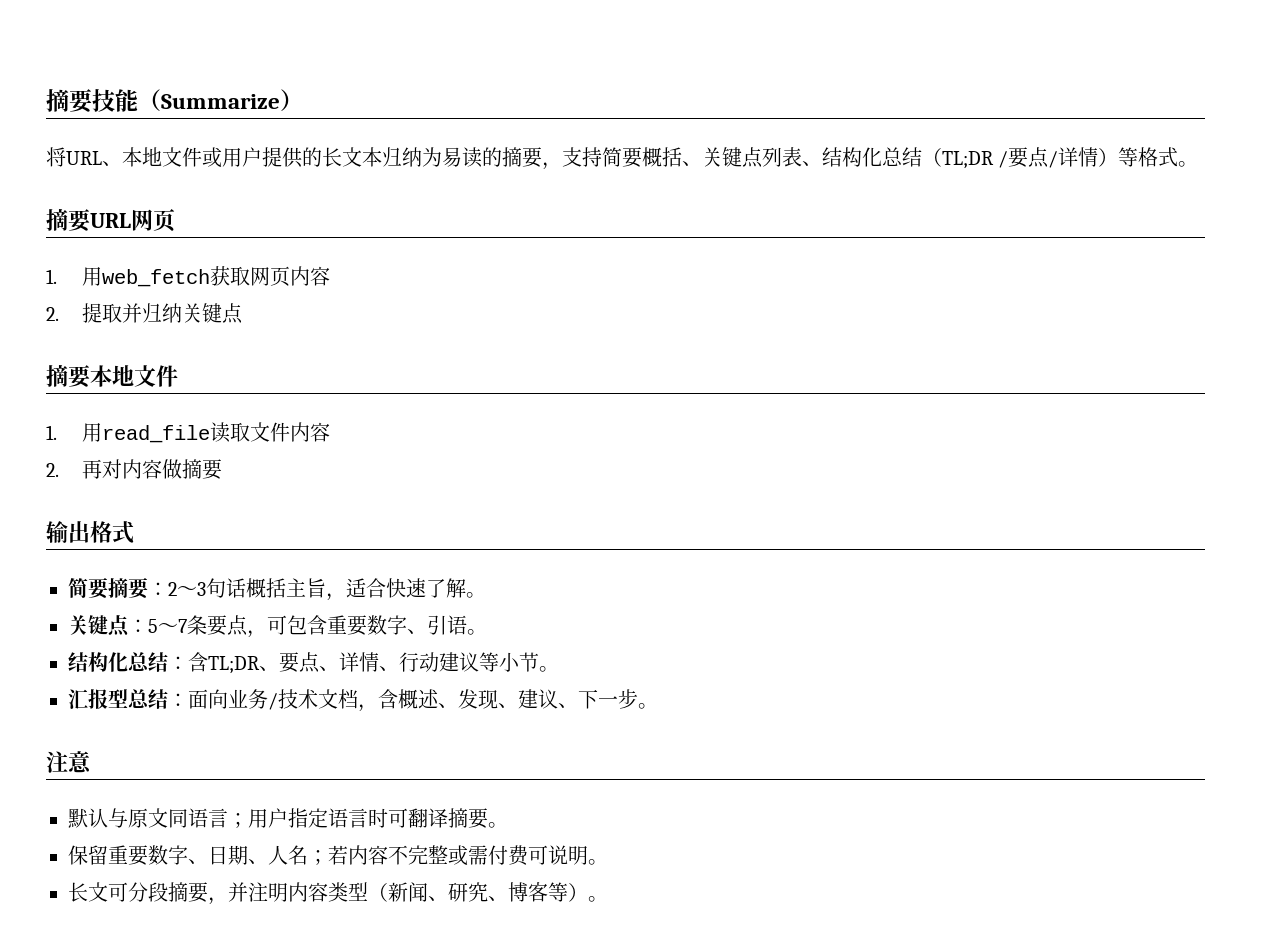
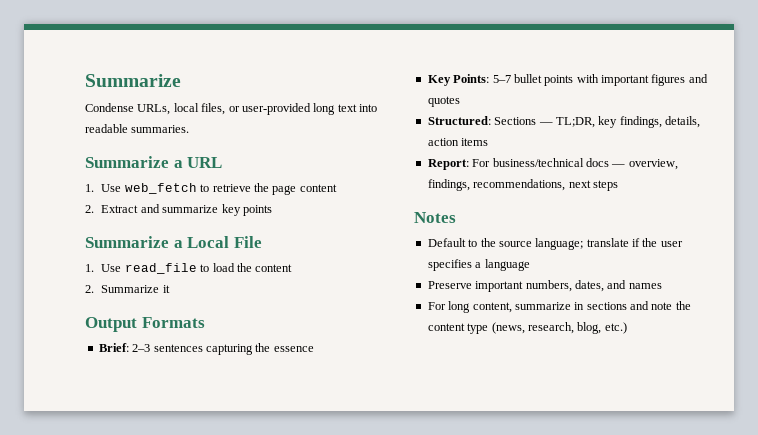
[46,89,303,113] [46,147,1199,170] [46,209,175,232] [46,266,330,287] [46,303,243,324] [46,365,178,388] [46,422,330,443] [46,459,222,480] [46,521,134,544] [68,578,486,601] [68,615,487,638] [68,652,559,674] [68,689,658,712] [46,751,92,773] [68,808,508,829] [68,845,608,866] [68,882,608,905] 摘要技能（Summarize） // 将URL、本地文件或用户提供的长文本归纳为易读的摘要，支持简要概括、关键点列表、结构化总结（TL;DR /要点/详情）等格式。 // 摘要URL网页 // 1.用web_fetch获取网页内容 // 2.提取并归纳关键点 // 摘要本地文件 // 1.用read_file读取文件内容 // 2.再对内容做摘要 // 输出格式 // 简要摘要：2～3句话概括主旨，适合快速了解。 // 关键点：5～7条要点，可包含重要数字、引语。 // 结构化总结：含TL;DR、要点、详情、行动建议等小节。 // 汇报型总结：面向业务/技术文档，含概述、发现、建议、下一步。 // 注意 // 默认与原文同语言；用户指定语言时可翻译摘要。 // 保留重要数字、日期、人名；若内容不完整或需付费可说明。 // 长文可分段摘要，并注明内容类型（新闻、研究、博客等）。 -> [85,74,181,87] [85,103,377,115] [85,124,190,133] [85,156,223,168] [85,183,337,195] [85,204,272,216] [85,236,262,248] [85,263,293,274] [85,285,170,293] [85,317,205,332] [98,343,314,355] [427,74,708,86] [427,96,460,107] [427,116,700,128] [427,138,489,146] [427,158,678,170] [427,179,618,191] [414,212,456,223] [427,238,683,250] [427,259,530,271] [427,280,662,292] [427,301,691,313] [427,322,627,334] Summarize // Condense URLs, local files, or user-provided long text into readable summaries. // Summarize a URL // 1. Use web_fetch to retrieve the page content // 2. Extract and summarize key points // Summarize a Local File // 1. Use read_file to load the content // 2. Summarize it // Output Formats // Brief: 2–3 sentences capturing the essence // Key Points: 5–7 bullet points with important figures and quotes // Structured: Sections — TL;DR, key findings, details, action items // Report: For business/technical docs — overview, findings, recommendations, next steps // Notes // Default to the source language; translate if the user specifies a language // Preserve important numbers, dates, and names // For long content, summarize in sections and note the content type (news, research, blog, etc.)

